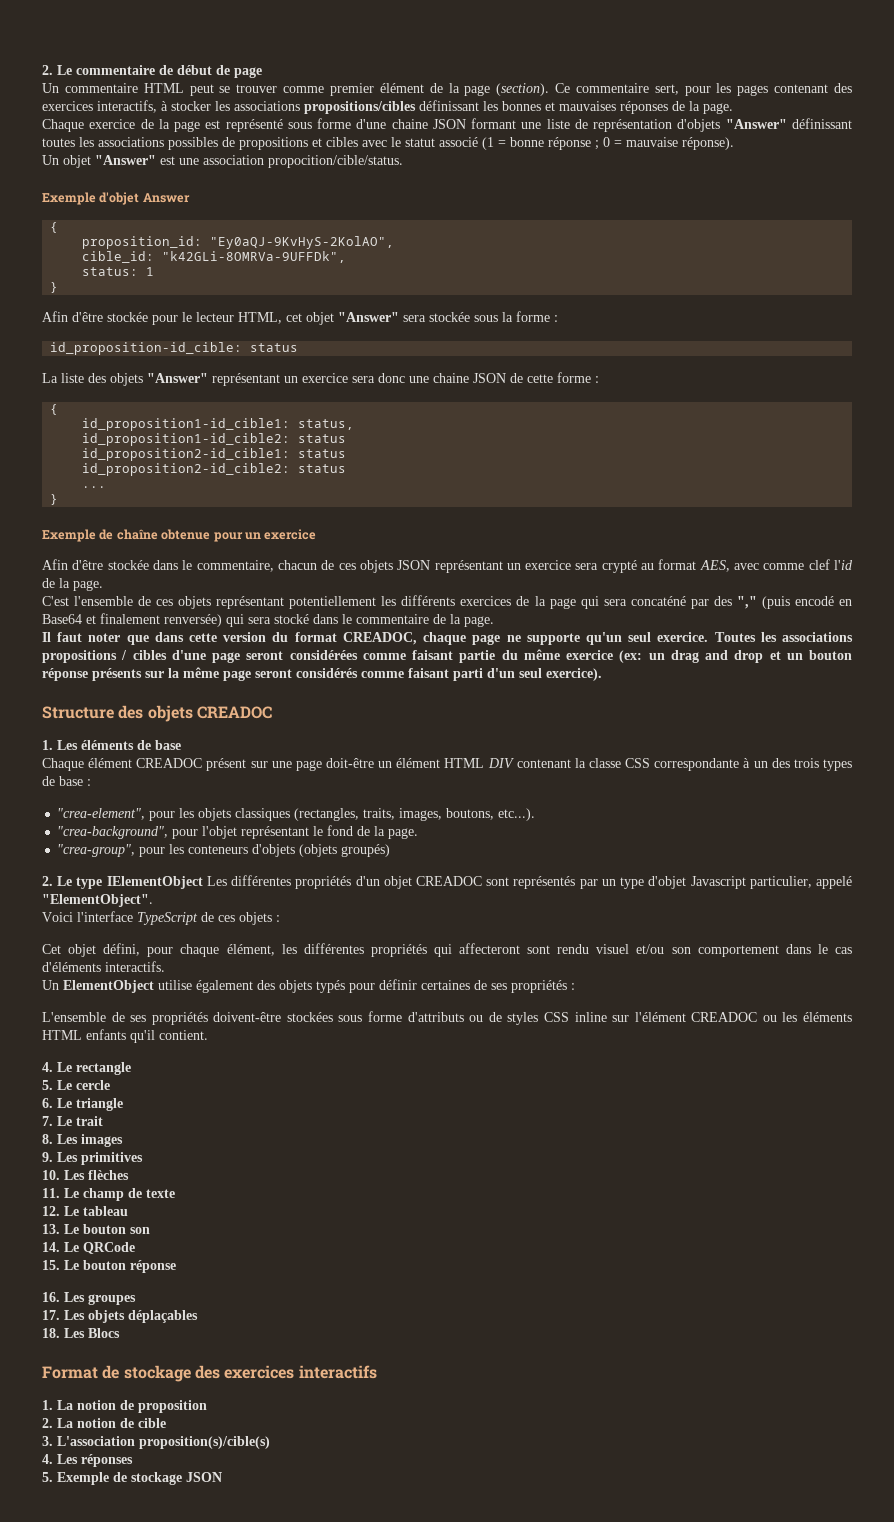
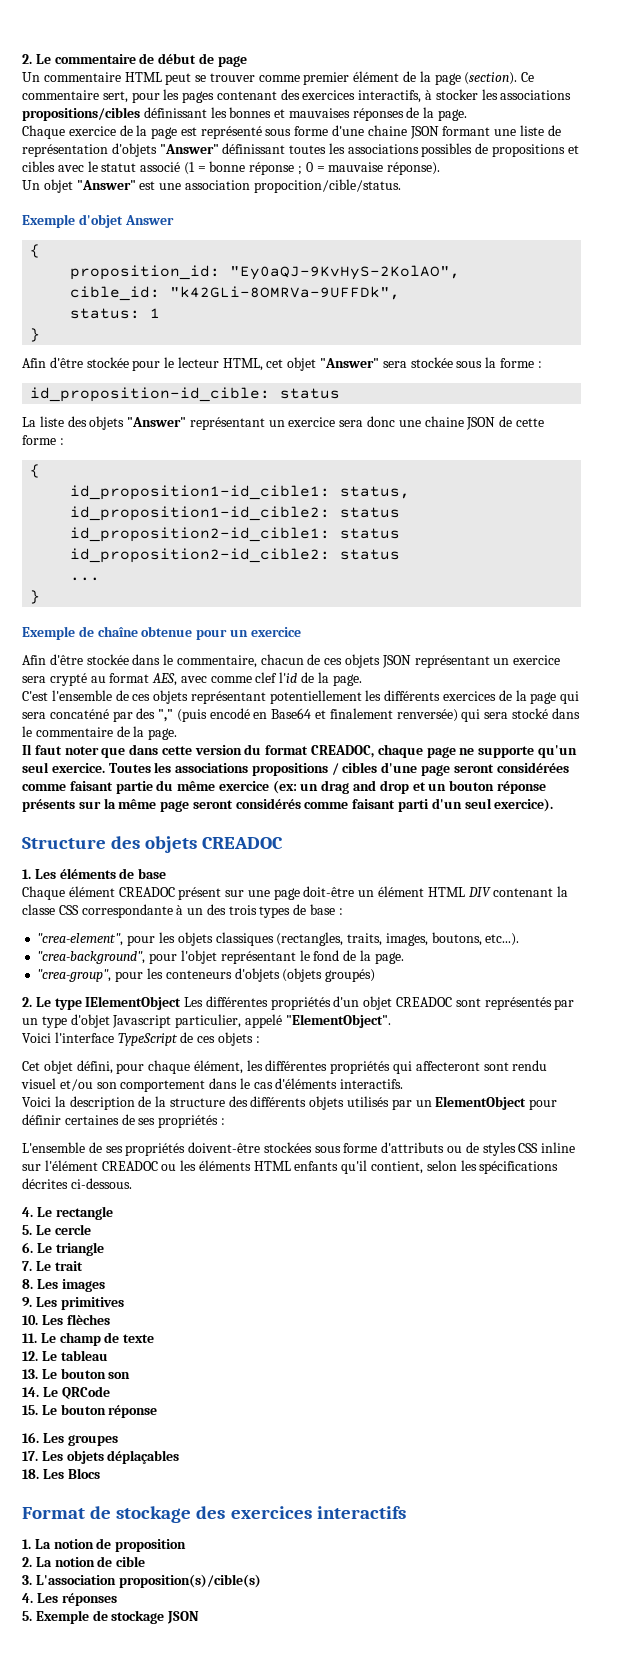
[42,980,345,993] Un ElementObject utilise également des objets typés -> [22,1096,527,1110] Voici la description de la structure des différents objets utilisés par un ElementObject
[159,1030,208,1040] contient. -> [371,1160,559,1174] [22,1178,132,1189] contient, selon les spécifications décrites ci-dessous.

